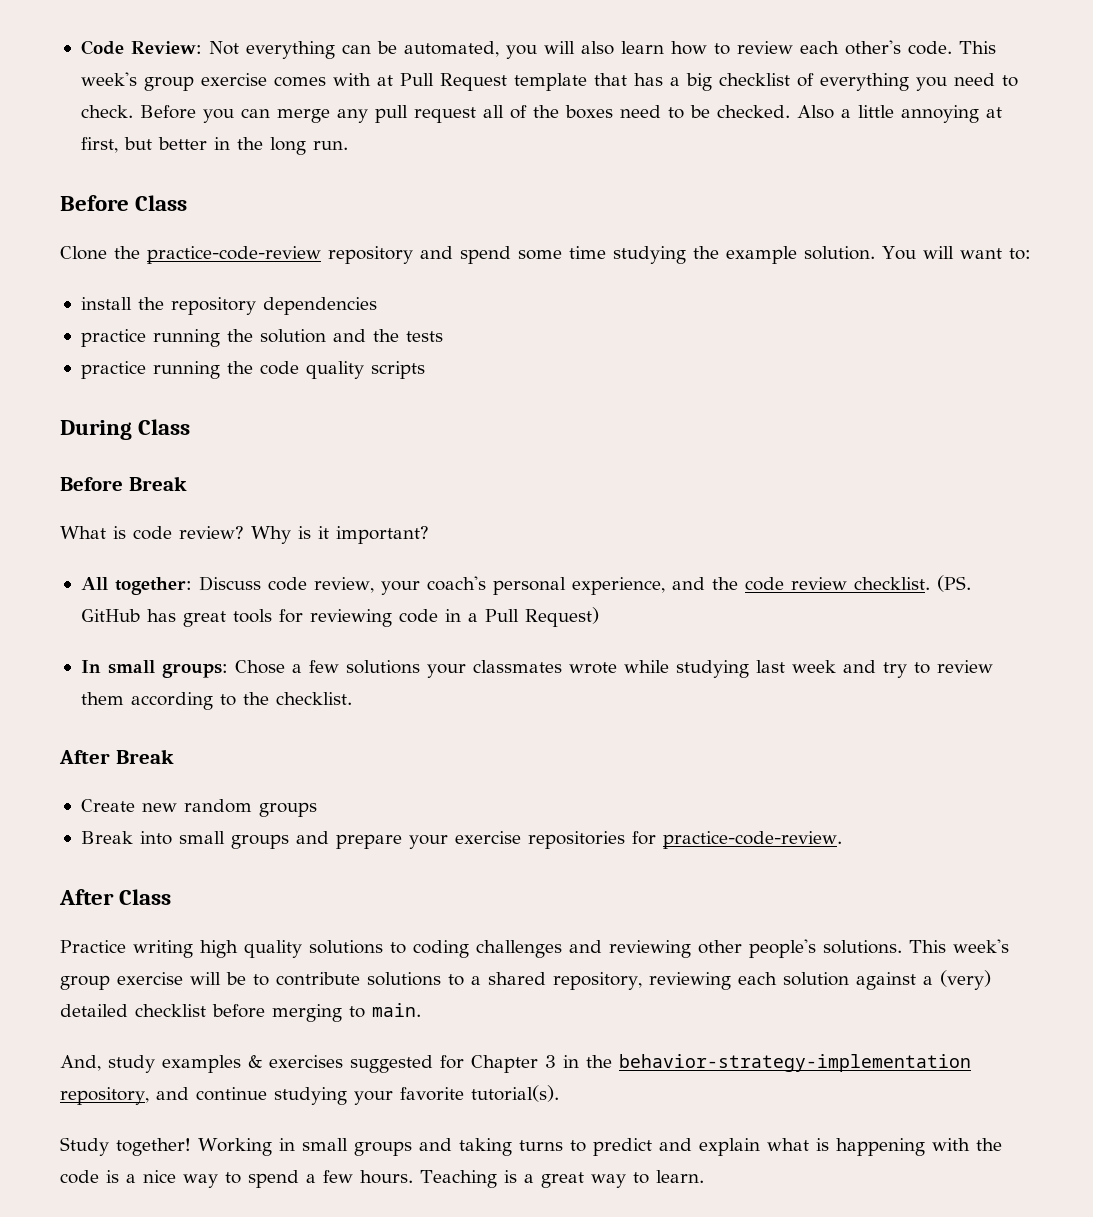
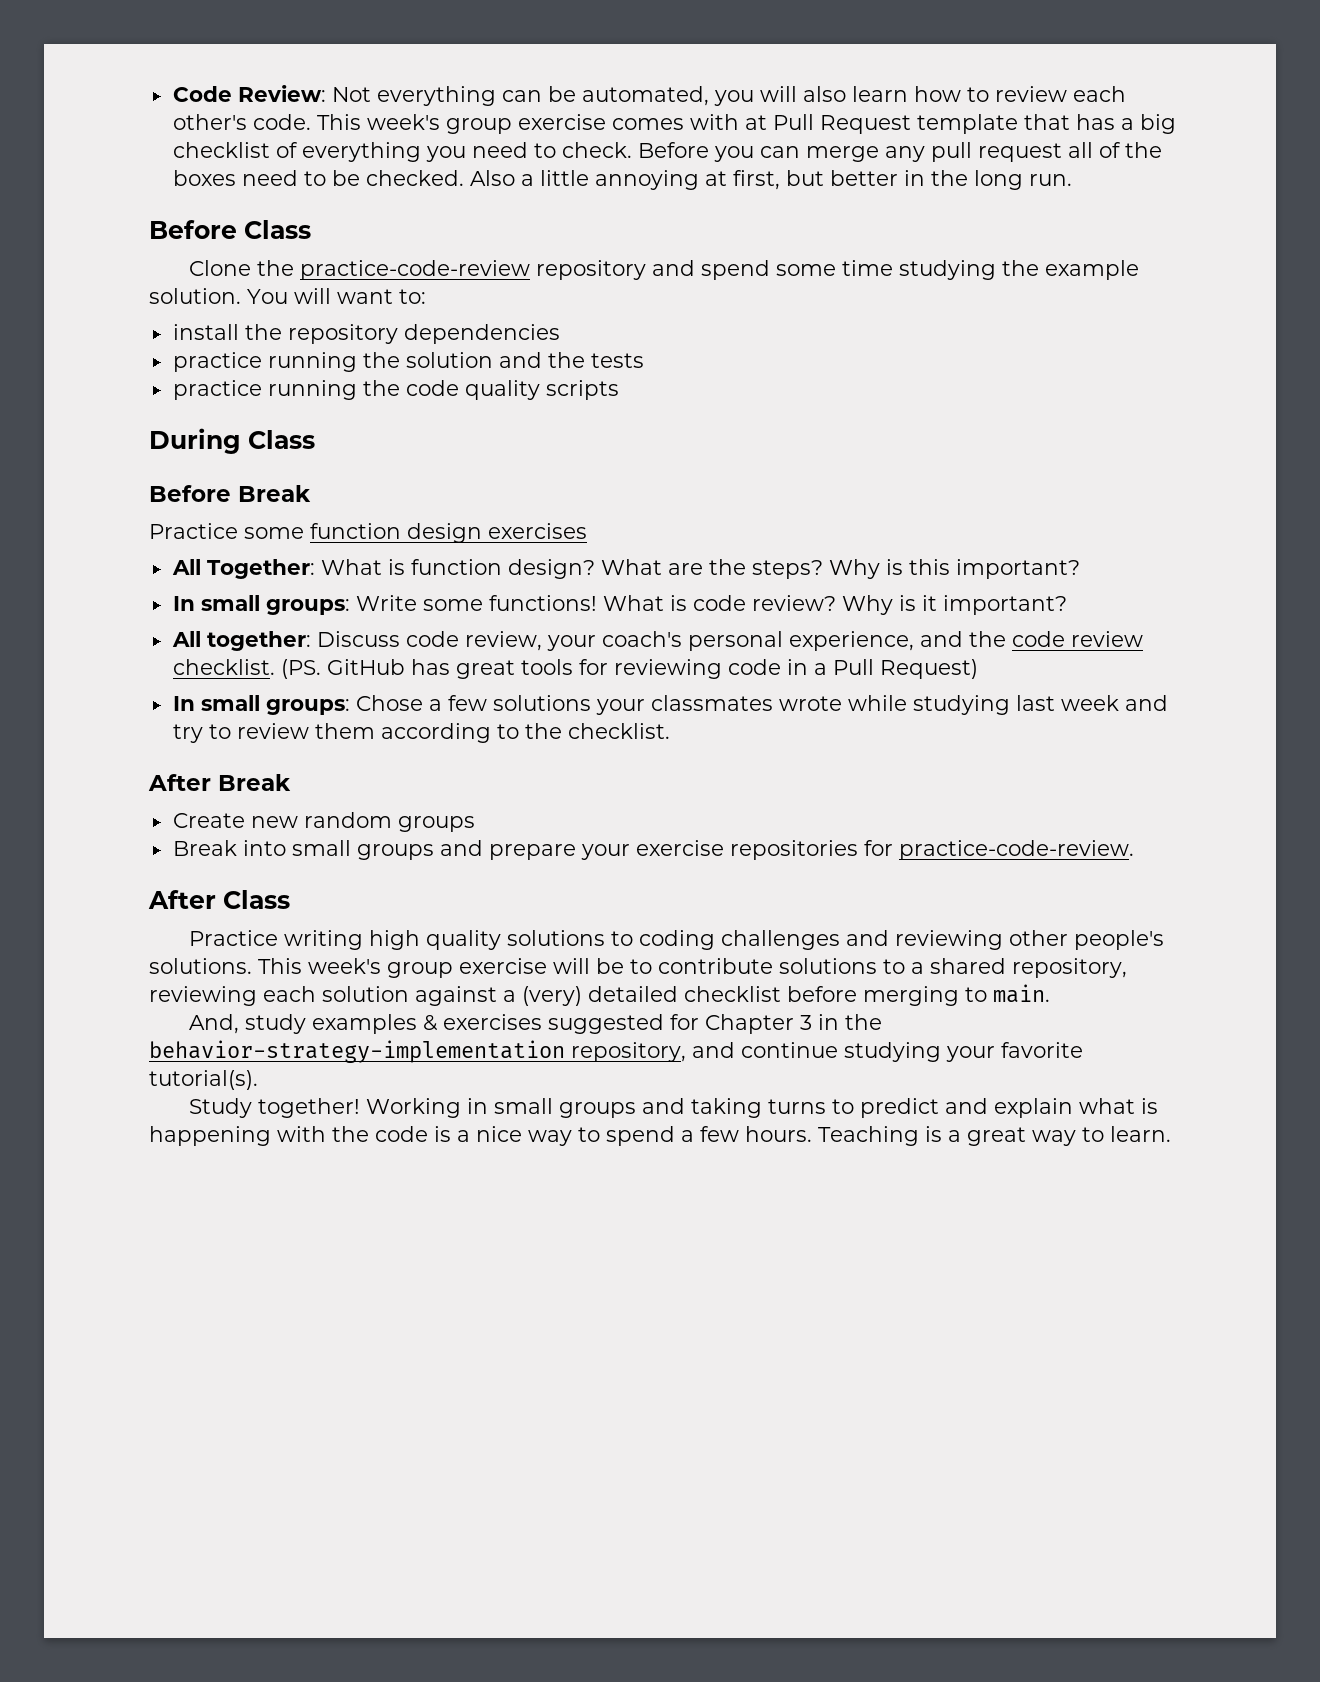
(187, 483) none -> [149,523,587,543] [171,559,1080,579] [172,595,597,615] Practice some function design exercises // All Together: What is function design? What are the steps? Why is this important? // In small groups: Write some functions!

